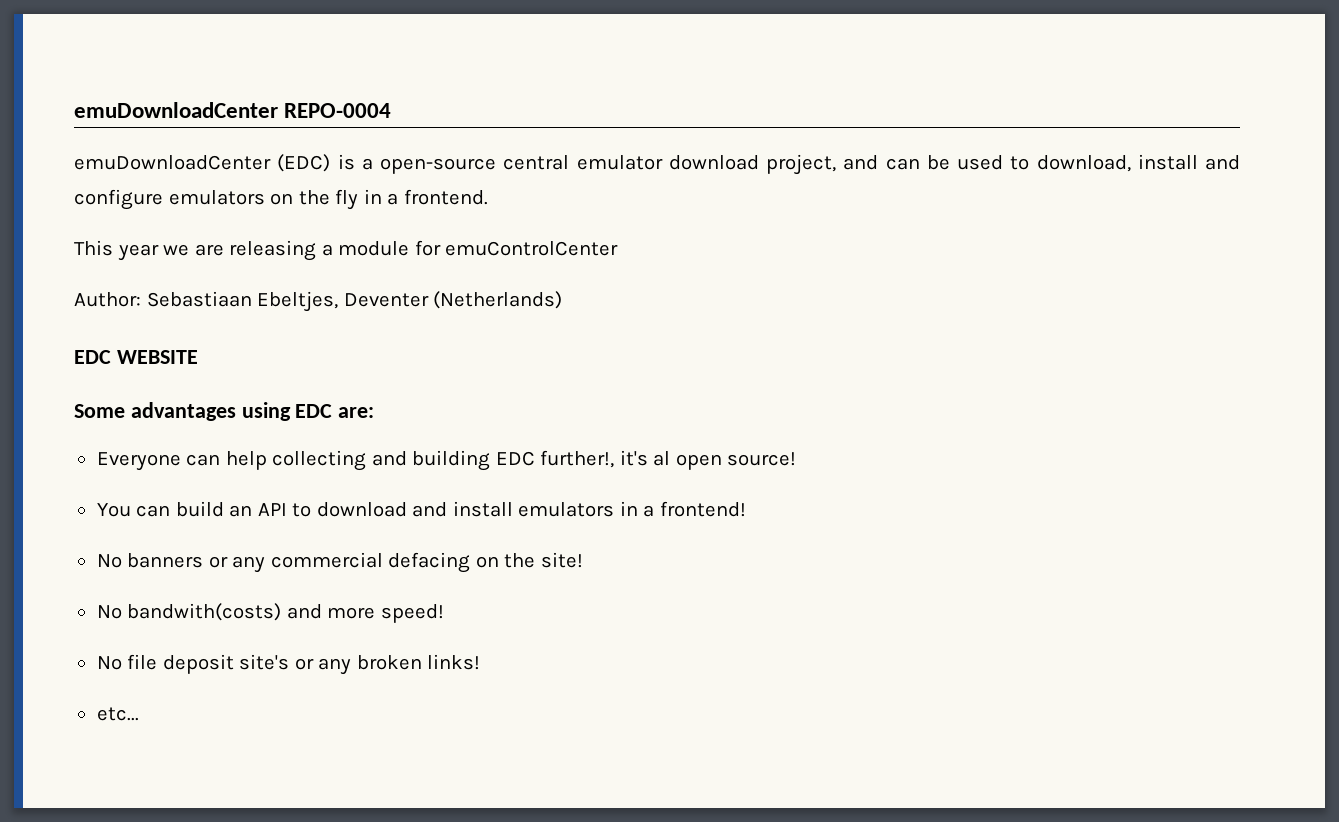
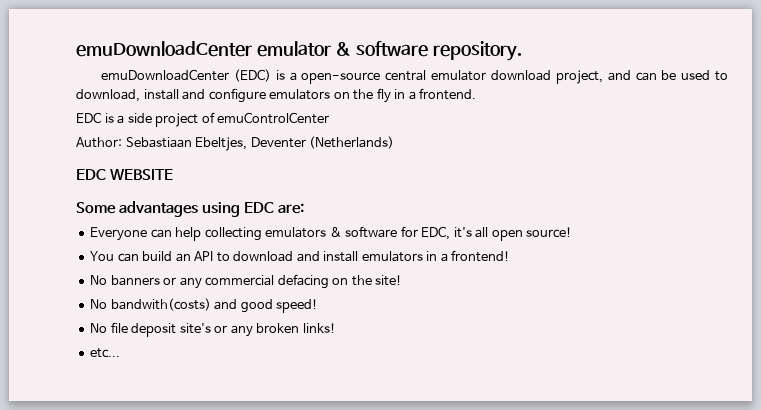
[74,102,392,118] emuDownloadCenter REPO-0004 -> [76,41,522,61] emuDownloadCenter emulator & software repository.
[74,240,441,261] This year we are releasing a module for -> [76,112,215,127] EDC is a side project of
[371,450,671,471] and building EDC further!, it's al -> [265,226,489,240] emulators & software for EDC, it's all
[327,607,376,619] more -> [240,299,273,313] good

